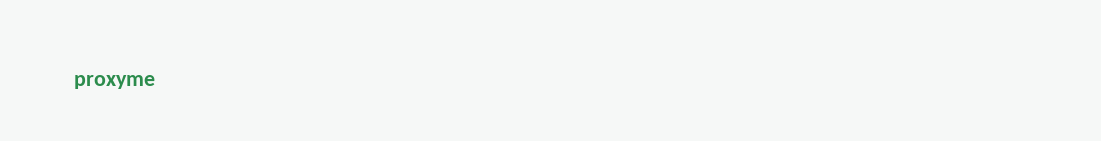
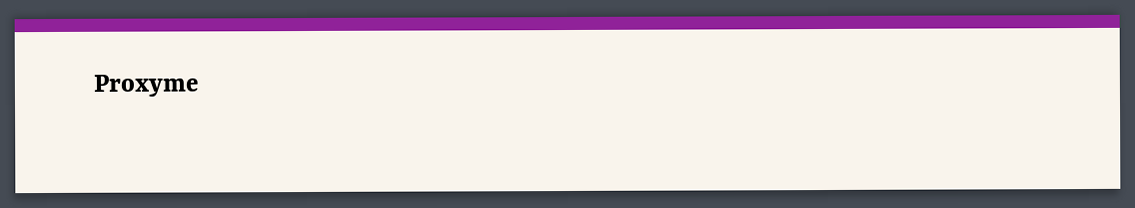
[74,75,155,89] proxyme -> [93,74,199,97] Proxyme

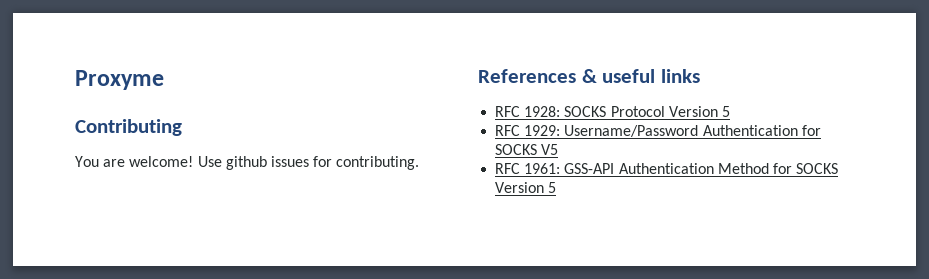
(199, 85) none -> [75,119,182,136] [75,156,420,170] [478,69,701,83] [495,106,730,117] [495,125,821,137] [495,144,559,155] [495,163,839,174] [495,182,557,193] // Contributing // You are welcome! Use github issues for contributing. // References & useful links // RFC 1928: SOCKS Protocol Version 5 // RFC 1929: Username/Password Authentication for SOCKS V5 // RFC 1961: GSS-API Authentication Method for SOCKS Version 5

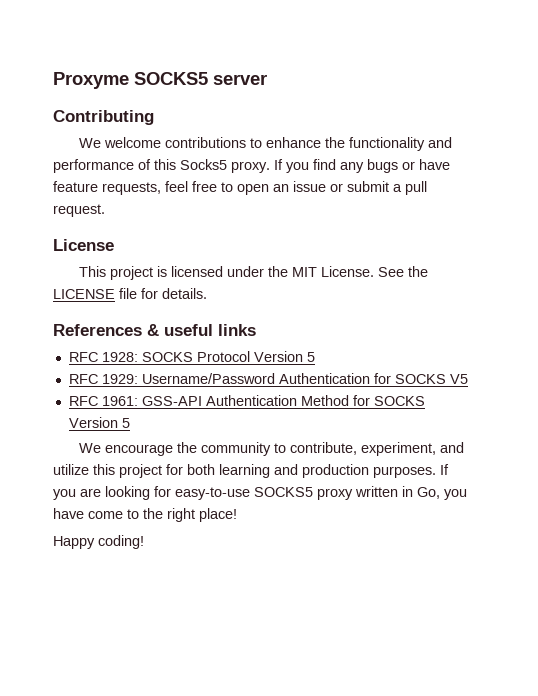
(164, 80) none -> [134,72,267,85] SOCKS5 server
[75,156,420,170] You are welcome! Use github issues for contributing. -> [79,137,453,151] [53,159,450,173] [53,181,427,195] [53,204,105,217] [53,239,114,251] [79,266,429,280] [53,288,207,299] We welcome contributions to enhance the functionality and performance of this Socks5 proxy. If you find any bugs or have feature requests, feel free to open an issue or submit a pull request. // License // This project is licensed under the MIT License. See the LICENSE file for details.
(557, 187) none -> [79,442,465,456] [53,464,449,478] [53,486,467,500] [53,508,237,522] [53,535,144,549] // We encourage the community to contribute, experiment, and utilize this project for both learning and production purposes. If you are looking for easy-to-use SOCKS5 proxy written in Go, you have come to the right place! // Happy coding!

